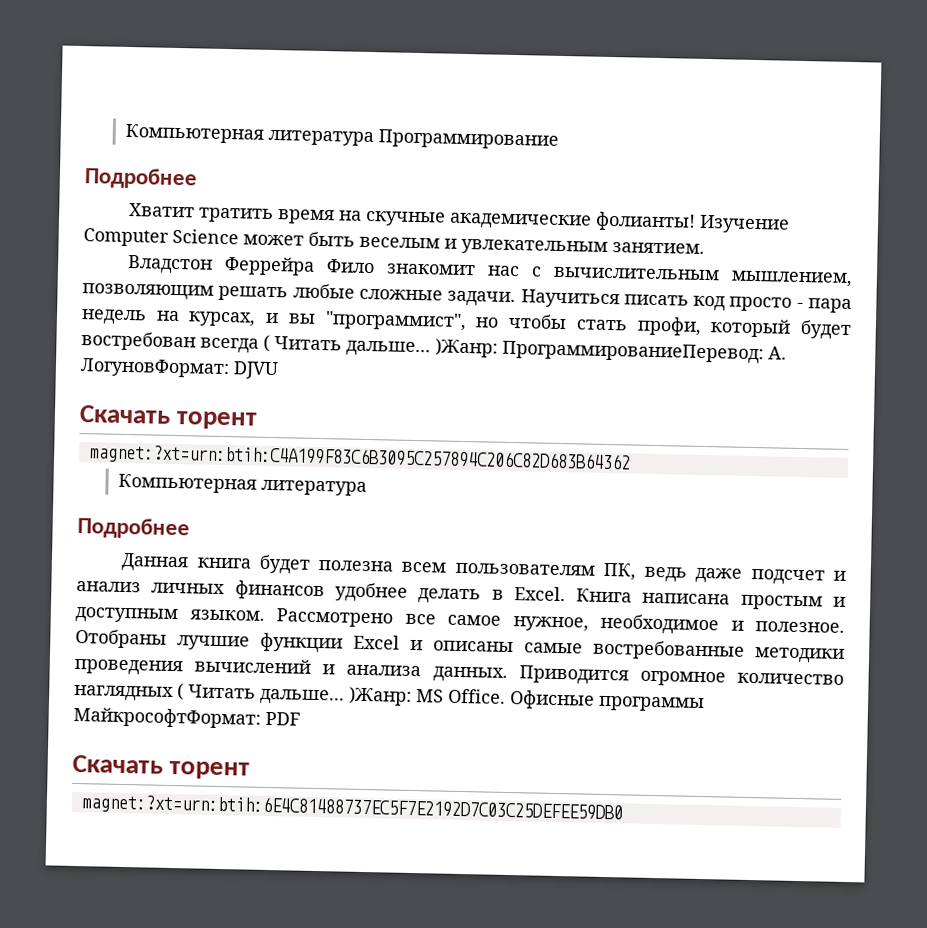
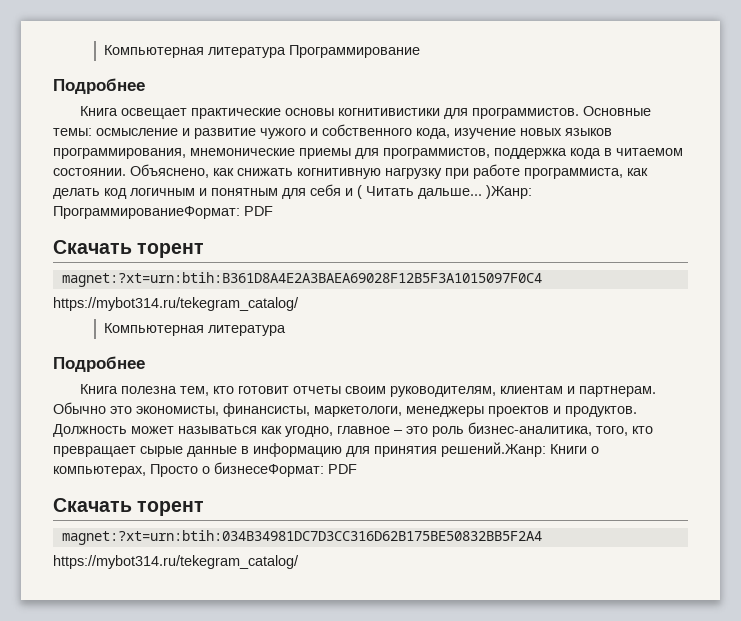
[129,203,791,234] [83,228,705,256] [127,254,853,288] [82,283,852,314] [81,309,853,341] [81,331,787,365] [80,358,279,380] [79,405,259,430] [88,443,631,473] Хватит тратить время на скучные академические фолианты! Изучение Computer Science может быть веселым и увлекательным занятием. // Владстон Феррейра Фило знакомит нас с вычислительным мышлением, позволяющим решать любые сложные задачи. Научиться писать код просто - пара недель на курсах, и вы "программист", но чтобы стать профи, который будет востребован всегда ( Читать дальше... )Жанр: ПрограммированиеПеревод: А. ЛогуновФормат: DJVU // Скачать торент // magnet:?xt=urn:btih:C4A199F83C6B3095C257894C206C82D683B64362 -> [79,106,651,119] [53,124,612,139] [53,148,683,159] [53,164,648,179] [53,184,532,199] [53,206,273,219] [53,240,205,258] [61,272,542,287] [53,297,299,311] Книга освещает практические основы когнитивистики для программистов. Основные темы: осмысление и развитие чужого и собственного кода, изучение новых языков программирования, мнемонические приемы для программистов, поддержка кода в читаемом состоянии. Объяснено, как снижать когнитивную нагрузку при работе программиста, как делать код логичным и понятным для себя и ( Читать дальше... )Жанр: ПрограммированиеФормат: PDF // Скачать торент // magnet:?xt=urn:btih:B361D8A4E2A3BAEA69028F12B5F3A1015097F0C4 // https://mybot314.ru/tekegram_catalog/
[121,552,846,586] [76,580,846,611] [75,606,845,636] [75,628,845,664] [74,657,844,687] [74,683,705,713] [73,706,301,729] [72,754,251,780] [81,793,623,823] Данная книга будет полезна всем пользователям ПК, ведь даже подсчет и анализ личных финансов удобнее делать в Excel. Книга написана простым и доступным языком. Рассмотрено все самое нужное, необходимое и полезное. Отобраны лучшие функции Excel и описаны самые востребованные методики проведения вычислений и анализа данных. Приводится огромное количество наглядных ( Читать дальше... )Жанр: MS Office. Офисные программы МайкрософтФормат: PDF // Скачать торент // magnet:?xt=urn:btih:6E4C81488737EC5F7E2192D7C03C25DEFEE59DB0 -> [79,384,656,397] [53,402,637,417] [53,422,653,437] [53,442,599,457] [53,462,357,477] [53,498,205,516] [61,530,542,545] [53,555,299,569] Книга полезна тем, кто готовит отчеты своим руководителям, клиентам и партнерам. Обычно это экономисты, финансисты, маркетологи, менеджеры проектов и продуктов. Должность может называться как угодно, главное – это роль бизнес-аналитика, того, кто превращает сырые данные в информацию для принятия решений.Жанр: Книги о компьютерах, Просто о бизнесеФормат: PDF // Скачать торент // magnet:?xt=urn:btih:034B34981DC7D3CC316D62B175BE50832BB5F2A4 // https://mybot314.ru/tekegram_catalog/

